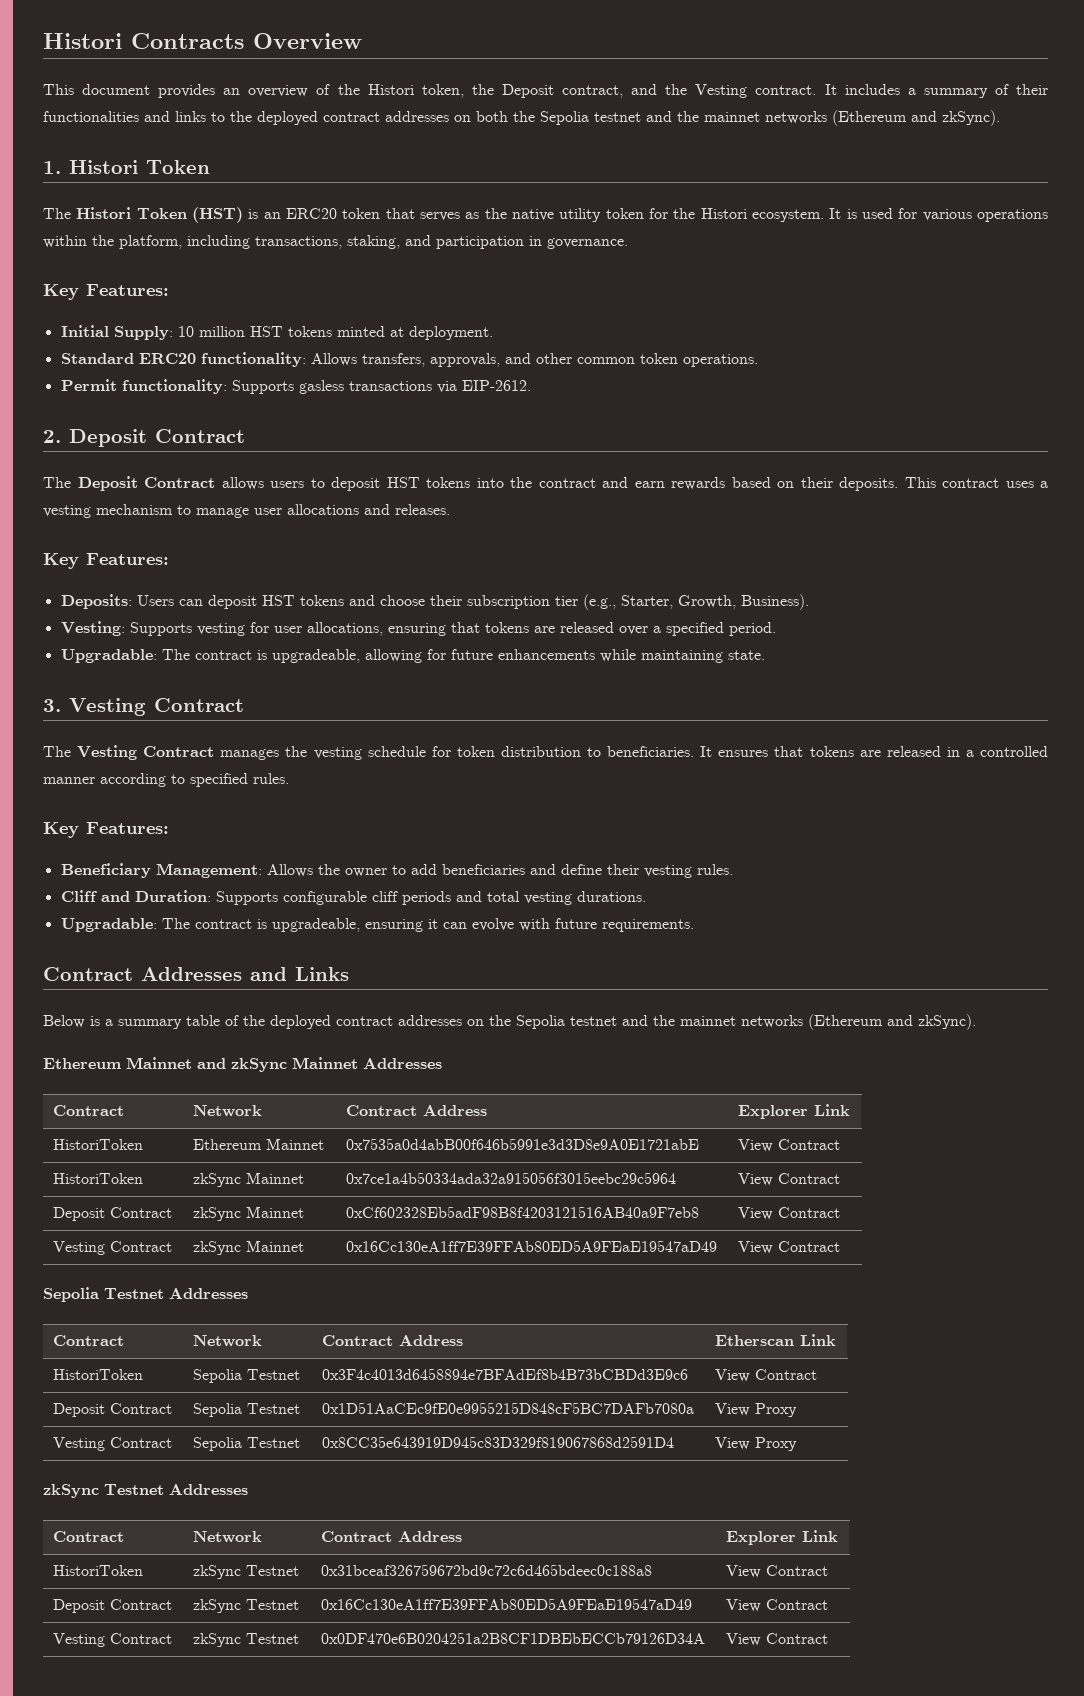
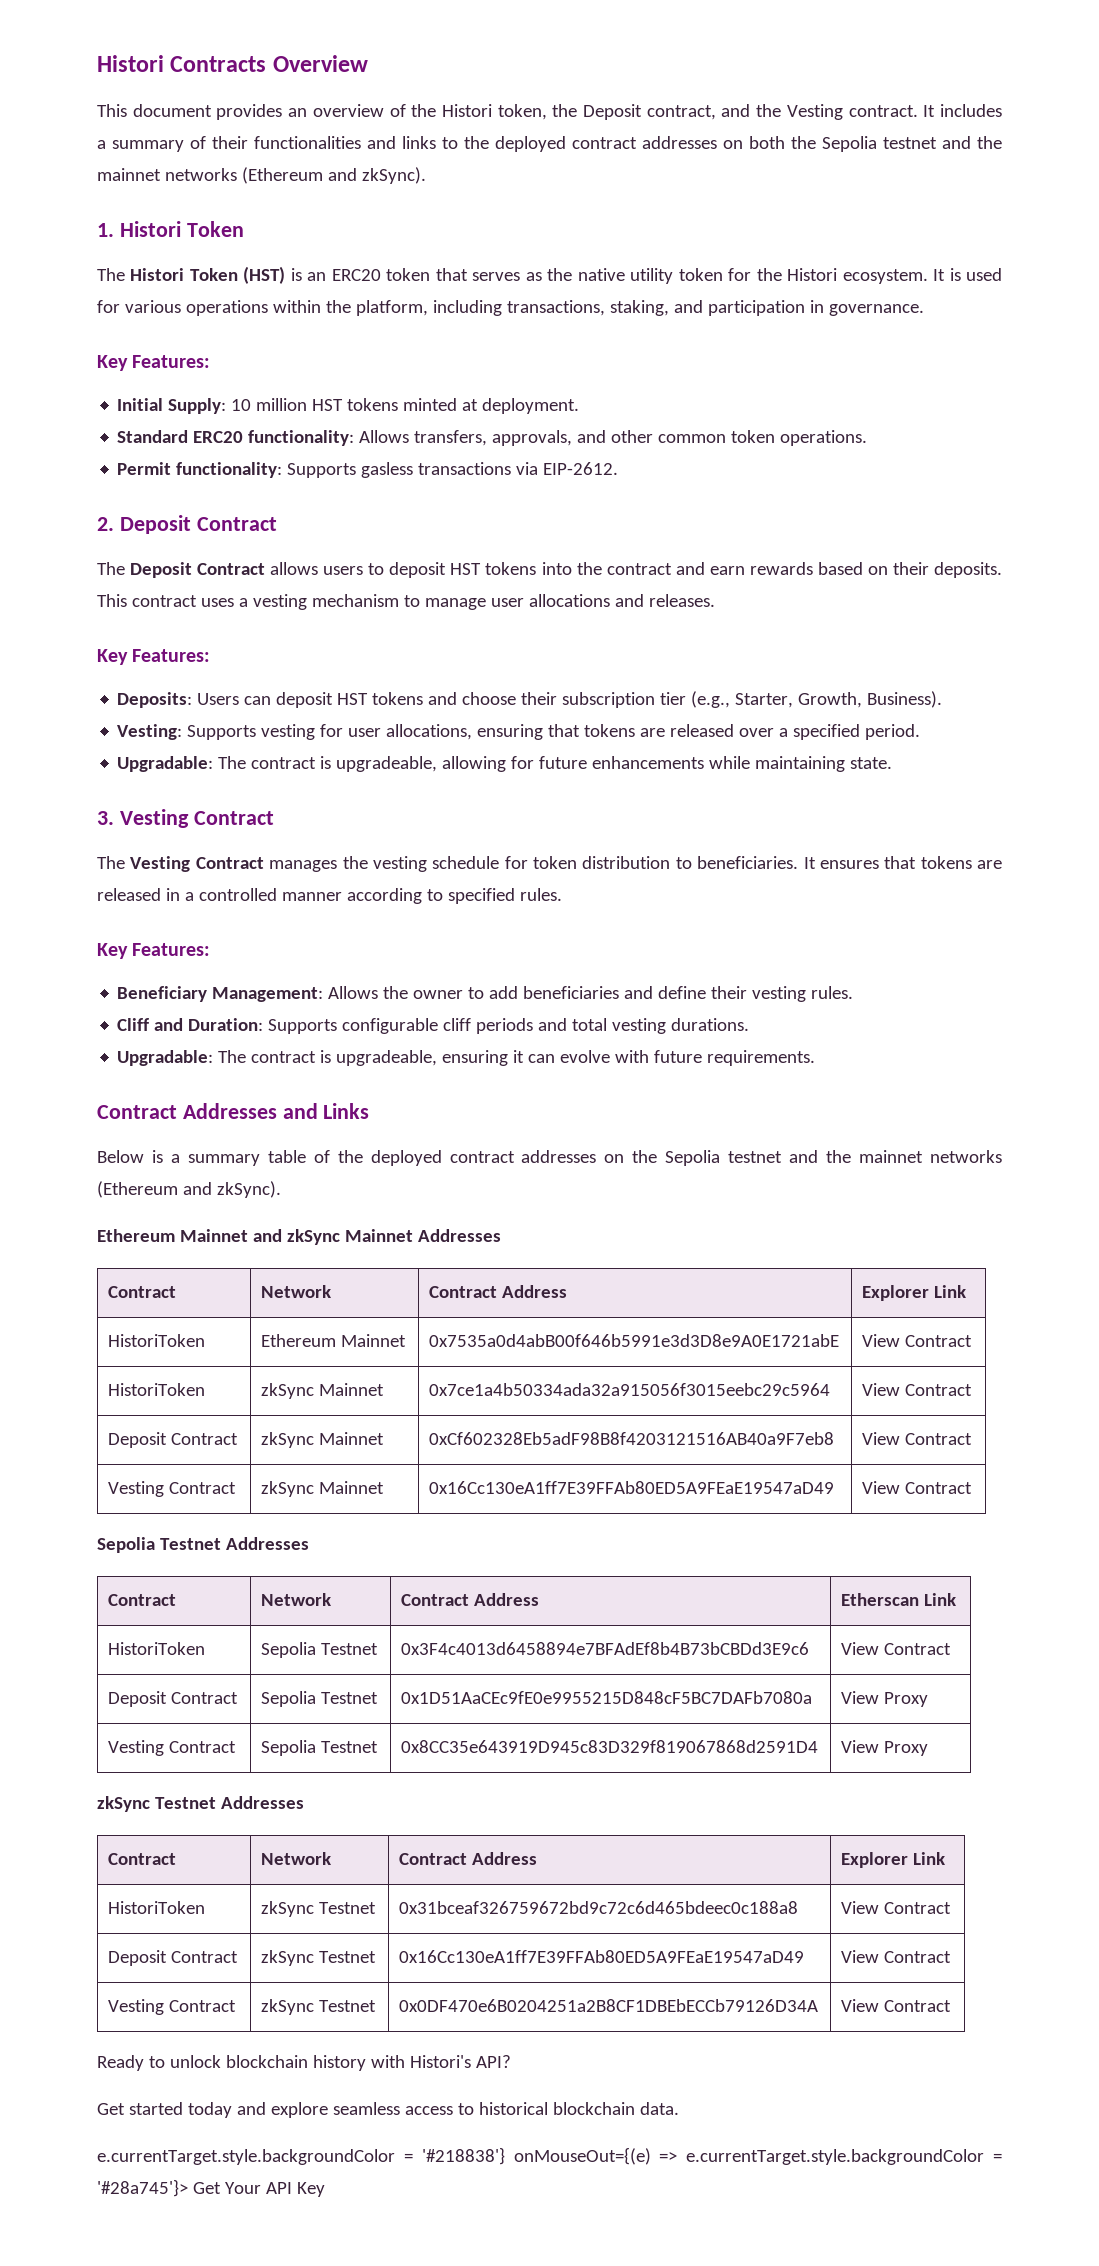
(829, 1638) none -> [97,2055,511,2071] [97,2102,679,2118] [97,2147,1003,2165] [97,2179,325,2197] // Ready to unlock blockchain history with Histori's API? // Get started today and explore seamless access to historical blockchain data. // e.currentTarget.style.backgroundColor = '#218838'} onMouseOut={(e) => e.currentTarget.style.backgroundColor = '#28a745'}> Get Your API Key

